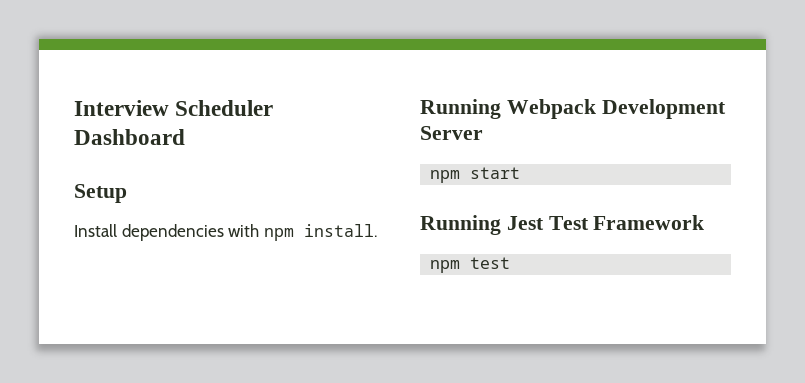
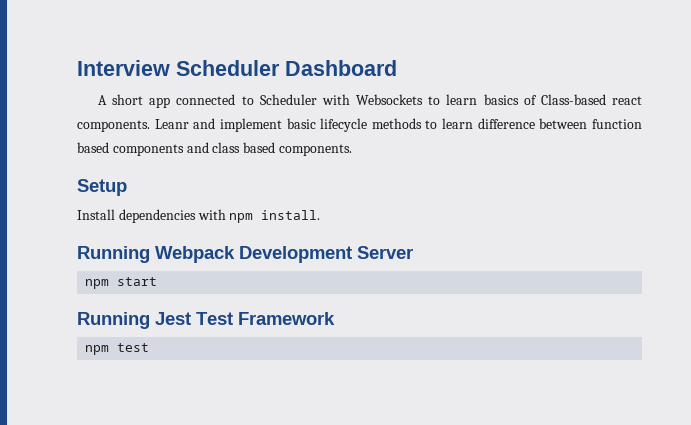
(185, 137) none -> [97,94,643,108] [77,118,642,132] [77,142,352,156] // A short app connected to Scheduler with Websockets to learn basics of Class-based react components. Leanr and implement basic lifecycle methods to learn difference between function based components and class based components.

